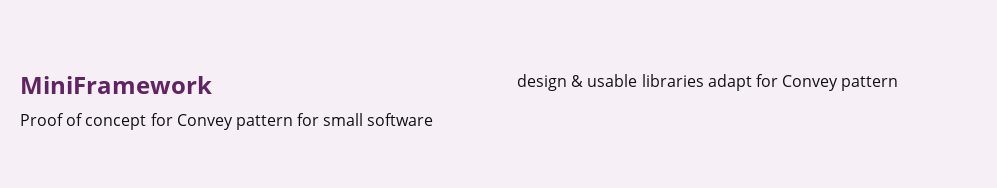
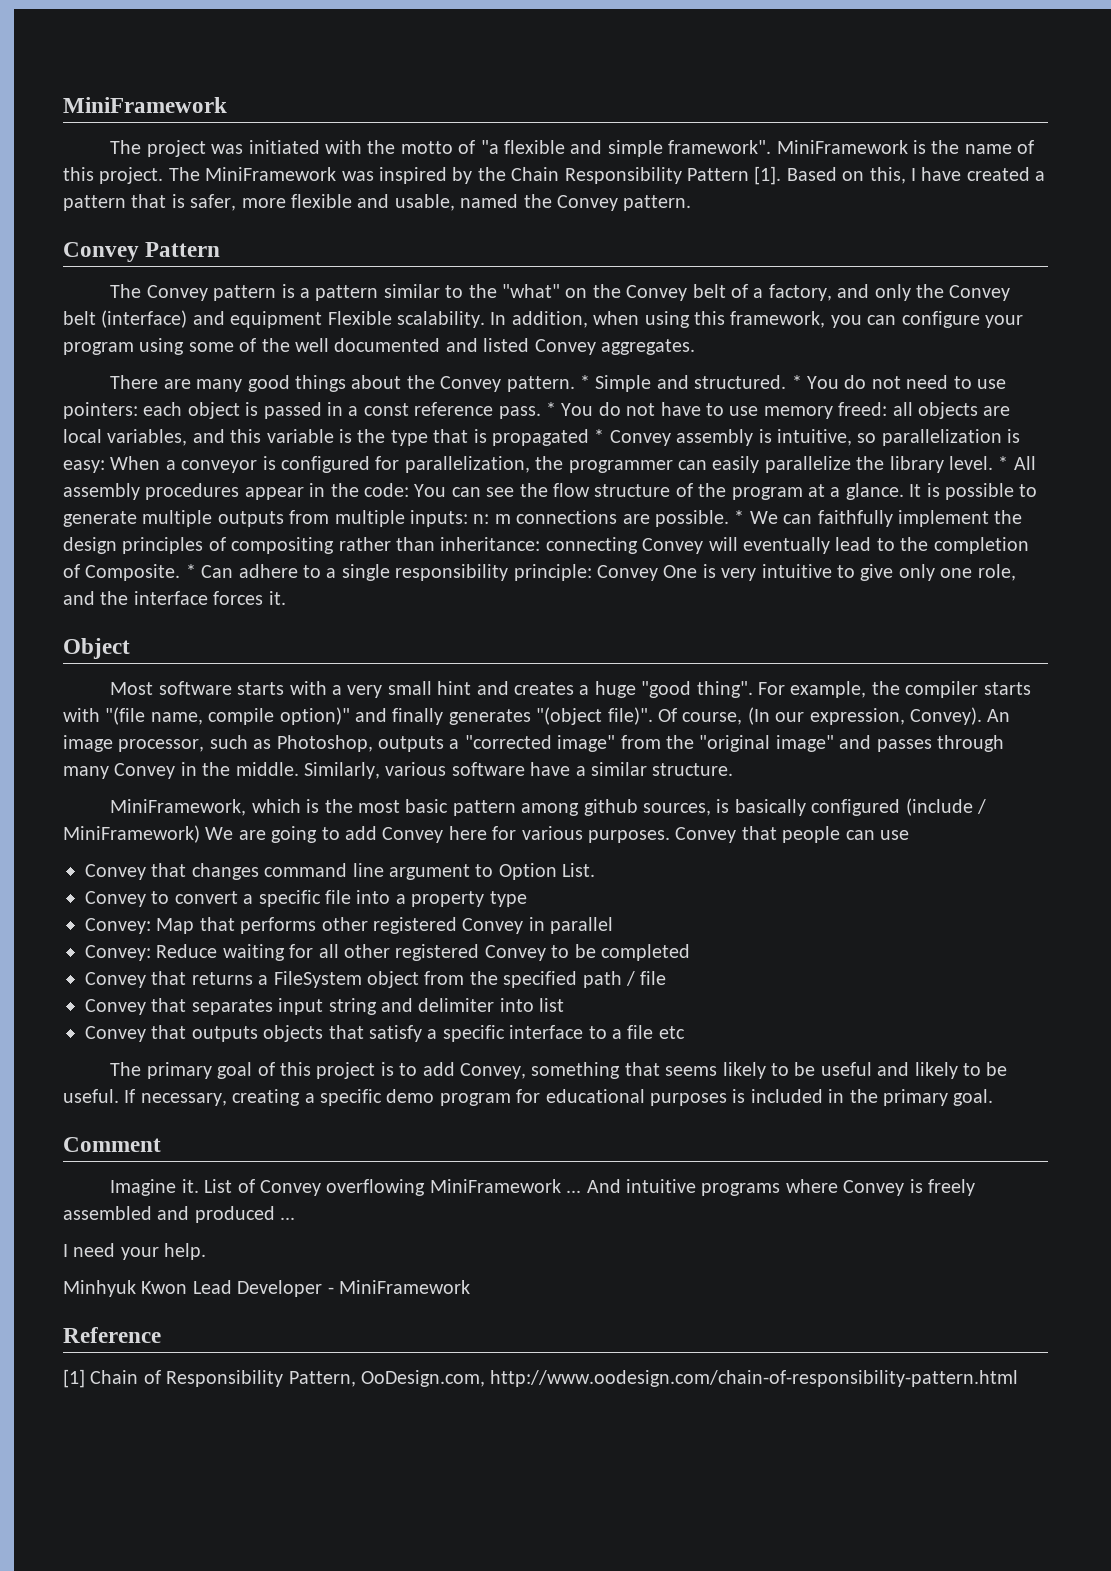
[20,76,212,94] [20,113,434,130] [517,74,899,91] MiniFramework // Proof of concept for Convey pattern for small software design & usable libraries adapt for Convey pattern -> [63,97,227,113] [110,140,1035,157] [63,166,1046,185] [63,194,692,211] [63,242,221,262] [110,284,1011,301] [63,310,1023,328] [63,338,695,355] [110,375,1007,392] [63,402,1011,419] [63,429,1021,446] [63,456,1036,473] [63,483,1038,500] [63,510,1023,527] [63,537,1029,554] [63,564,1016,581] [63,591,286,605] [63,638,130,659] [110,681,1031,698] [63,707,1011,725] [63,735,1004,752] [63,762,734,779] [110,798,987,816] [63,825,909,843] [85,863,596,880] [85,890,527,907] [85,917,614,934] [85,944,690,961] [85,971,667,988] [85,998,565,1015] [85,1025,685,1042] [110,1062,1008,1079] [63,1089,994,1106] [63,1137,161,1152] [110,1179,976,1196] [63,1206,296,1223] [63,1243,207,1260] [63,1280,470,1297] [63,1327,161,1343] [63,1369,1019,1388] MiniFramework // The project was initiated with the motto of "a flexible and simple framework". MiniFramework is the name of this project. The MiniFramework was inspired by the Chain Responsibility Pattern [1]. Based on this, I have created a pattern that is safer, more flexible and usable, named the Convey pattern. // Convey Pattern // The Convey pattern is a pattern similar to the "what" on the Convey belt of a factory, and only the Convey belt (interface) and equipment Flexible scalability. In addition, when using this framework, you can configure your program using some of the well documented and listed Convey aggregates. // There are many good things about the Convey pattern. * Simple and structured. * You do not need to use pointers: each object is passed in a const reference pass. * You do not have to use memory freed: all objects are local variables, and this variable is the type that is propagated * Convey assembly is intuitive, so parallelization is easy: When a conveyor is configured for parallelization, the programmer can easily parallelize the library level. * All assembly procedures appear in the code: You can see the flow structure of the program at a glance. It is possible to generate multiple outputs from multiple inputs: n: m connections are possible. * We can faithfully implement the design principles of compositing rather than inheritance: connecting Convey will eventually lead to the completion of Composite. * Can adhere to a single responsibility principle: Convey One is very intuitive to give only one role, and the interface forces it. // Object // Most software starts with a very small hint and creates a huge "good thing". For example, the compiler starts with "(file name, compile option)" and finally generates "(object file)". Of course, (In our expression, Convey). An image processor, such as Photoshop, outputs a "corrected image" from the "original image" and passes through many Convey in the middle. Similarly, various software have a similar structure. // MiniFramework, which is the most basic pattern among github sources, is basically configured (include / MiniFramework) We are going to add Convey here for various purposes. Convey that people can use // Convey that changes command line argument to Option List. // Convey to convert a specific file into a property type // Convey: Map that performs other registered Convey in parallel // Convey: Reduce waiting for all other registered Convey to be completed // Convey that returns a FileSystem object from the specified path / file // Convey that separates input string and delimiter into list // Convey that outputs objects that satisfy a specific interface to a file etc // The primary goal of this project is to add Convey, something that seems likely to be useful and likely to be useful. If necessary, creating a specific demo program for educational purposes is included in the primary goal. // Comment // Imagine it. List of Convey overflowing MiniFramework ... And intuitive programs where Convey is freely assembled and produced ... // I need your help. // Minhyuk Kwon Lead Developer - MiniFramework // Reference // [1] Chain of Responsibility Pattern, OoDesign.com, http://www.oodesign.com/chain-of-responsibility-pattern.html

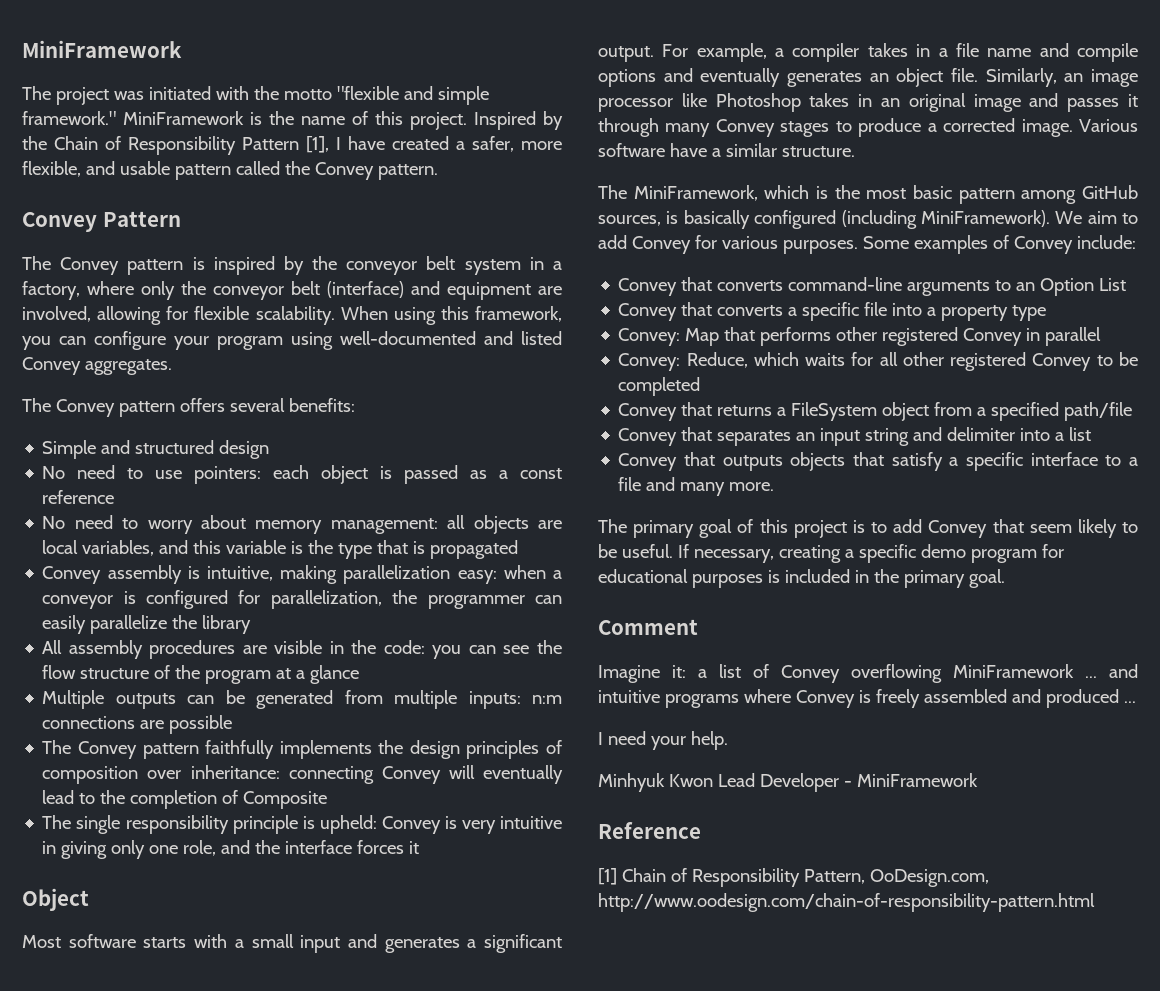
[458,140,566,154] of "a flexible -> [336,86,399,100] "flexible
[668,140,772,154] framework". -> [22,111,116,125] framework."
[168,167,447,184] The MiniFramework was inspired -> [474,111,536,130] Inspired
(560, 174) none -> [105,136,121,150] of
[754,166,1046,185] [63,194,519,211] [1]. Based on this, I have created a pattern that is safer, more flexible and usable, named -> [306,136,562,153] [22,161,280,180] [1], I have created a safer, more flexible, and usable pattern called
[300,284,749,301] a pattern similar to the "what" on the Convey belt of -> [213,256,544,275] inspired by the conveyor belt system in
[837,284,870,298] and -> [87,281,134,295] where
[949,285,1011,301] Convey -> [213,286,284,300] conveyor
[327,311,640,328] Flexible scalability. In addition, when -> [538,286,562,295] [22,306,388,325] are involved, allowing for flexible scalability. When
[188,338,441,352] some of the well documented -> [340,331,476,345] well-documented
[110,375,901,392] There are many good things about the Convey pattern. * Simple and structured. * You do not -> [22,398,355,417] [42,440,270,459] [42,466,66,479] The Convey pattern offers several benefits: // Simple and structured design // No
[327,402,343,416] in -> [470,470,488,479] as
[498,402,888,419] pass. * You do not have to use memory freed: -> [42,515,438,534] // No need to worry about memory management:
[594,429,605,443] * -> (519, 549) //
[857,429,1021,446] [63,456,161,473] so parallelization is easy: When -> [280,565,546,584] making parallelization easy: when
[948,456,1009,470] level. * -> (252, 624) //
[244,487,304,500] appear -> [242,640,323,654] are visible
[414,484,447,497] You -> [432,645,462,659] you
[845,483,1038,500] [63,510,989,527] glance. It is possible to generate multiple outputs from multiple inputs: n: m connections are possible. * We can faithfully implement -> [310,665,360,684] [42,690,562,709] [42,715,233,734] [42,740,372,759] glance // Multiple outputs can be generated from multiple inputs: n:m connections are possible // The Convey pattern faithfully implements
[231,537,435,554] compositing rather than -> [42,766,182,784] composition over
[85,564,698,581] Composite. * Can adhere to a single responsibility principle: Convey One -> [243,791,328,809] [42,815,441,834] Composite // The single responsibility principle is upheld: Convey
[836,564,894,581] to give -> [42,841,108,859] in giving
[268,591,286,605] it. -> [409,841,420,854] it
[347,681,1031,698] [63,707,1011,725] [63,735,834,752] very small hint and creates a huge "good thing". For example, the compiler starts with "(file name, compile option)" and finally generates "(object file)". Of course, (In our expression, Convey). An image processor, such as Photoshop, outputs a "corrected image" from the "original image" -> [251,934,562,953] [598,43,1138,62] [598,68,1138,87] [598,93,1021,112] small input and generates a significant output. For example, a compiler takes in a file name and compile options and eventually generates an object file. Similarly, an image processor like Photoshop takes in an original image
(932, 745) none -> [1128,94,1138,107] it
[180,762,447,779] in the middle. Similarly, various -> [780,118,1139,137] stages to produce a corrected image. Various
(734, 769) none -> [598,185,627,199] The
[583,799,638,816] github -> [1082,185,1138,199] GitHub
[905,798,987,816] [63,825,487,843] (include / MiniFramework) We are going to add Convey here -> [841,210,1138,229] [598,235,691,254] (including MiniFramework). We aim to add Convey
[675,826,909,843] [85,863,596,880] [85,891,238,907] Convey that people can use // Convey that changes command line argument to Option List. // Convey to convert -> [862,235,1136,254] [618,277,1127,296] [618,302,784,321] Some examples of Convey include: // Convey that converts command-line arguments to an Option List // Convey that converts
[156,944,285,961] Reduce waiting -> [686,352,846,368] Reduce, which waits
[469,971,667,988] the specified path / file -> [977,402,1133,421] a specified path/file
(273, 1007) none -> [796,432,816,441] an
(534, 1005) none -> [1055,432,1065,441] a
[658,1026,685,1039] etc -> [646,477,775,496] and many more.
[460,1062,910,1079] Convey, something that seems likely to be useful and -> [928,519,1072,538] Convey that seem
[181,1179,233,1193] it. List -> [672,664,741,678] it: a list
[586,1179,621,1193] And -> [1109,664,1138,678] and

